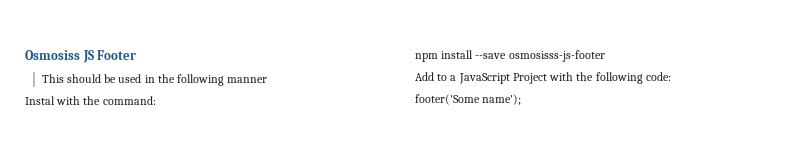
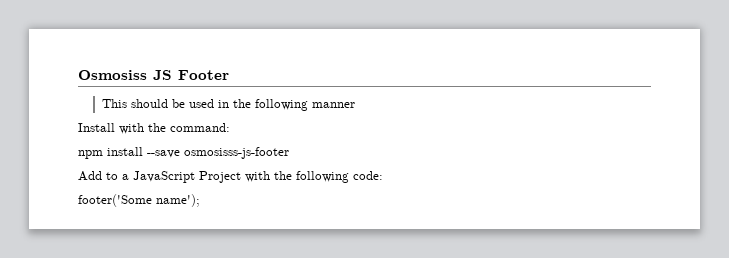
[25,96,55,105] Instal -> [78,123,115,132] Install

